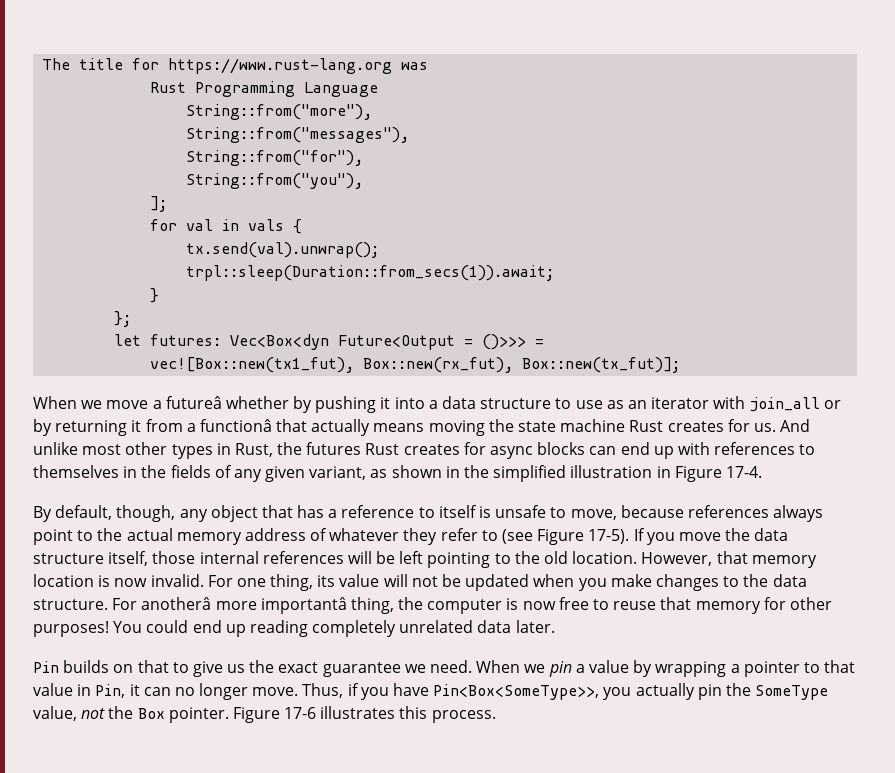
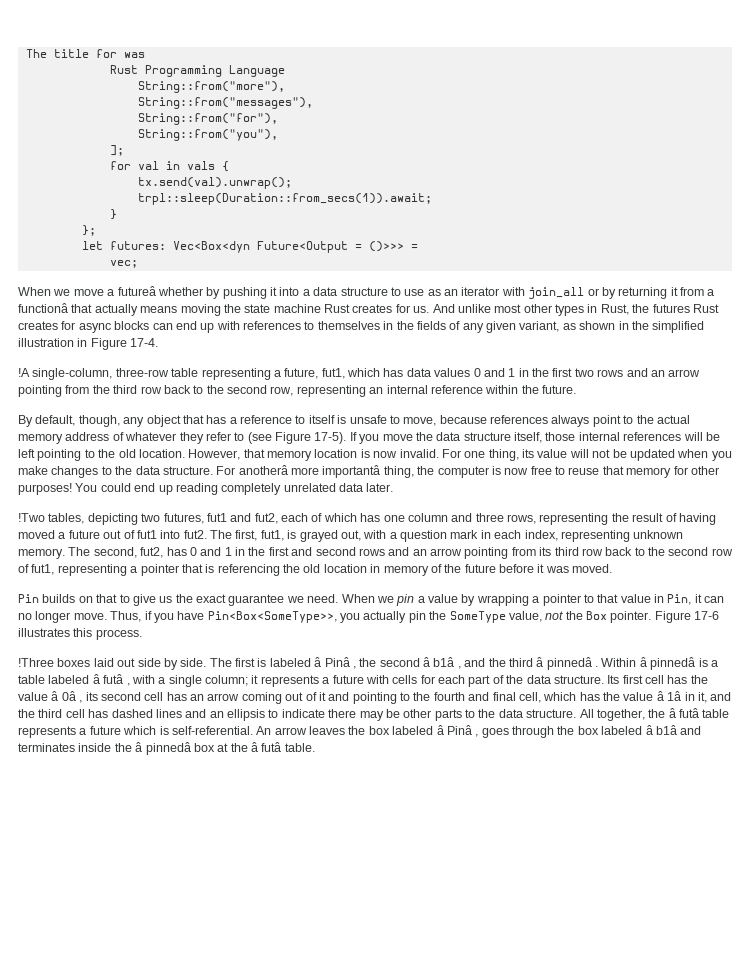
[168,58,393,74] https://www.rust-lang.org -> (117, 53) none
[150,357,681,373] vec![Box::new(tx1_fut), Box::new(rx_fut), Box::new(tx_fut)]; -> [109,260,138,268] vec;
(762, 472) none -> [18,368,701,380] [18,385,576,397] // !A single-column, three-row table representing a future, fut1, which has data values 0 and 1 in the first two rows and an arrow pointing from the third row back to the second row, representing an internal reference within the future.
(555, 626) none -> [18,513,716,525] [18,530,684,542] [18,547,733,559] [18,564,613,576] // !Two tables, depicting two futures, fut1 and fut2, each of which has one column and three rows, representing the result of having moved a future out of fut1 into fut2. The first, fut1, is grayed out, with a question mark in each index, representing unknown memory. The second, fut2, has 0 and 1 in the first and second rows and an arrow pointing from its third row back to the second row of fut1, representing a pointer that is referencing the old location in memory of the future before it was moved.
(496, 716) none -> [18,657,718,670] [18,674,708,687] [18,691,732,704] [18,708,730,721] [18,725,702,738] [18,742,315,755] // !Three boxes laid out side by side. The first is labeled â Pinâ , the second â b1â , and the third â pinnedâ . Within â pinnedâ is a table labeled â futâ , with a single column; it represents a future with cells for each part of the data structure. Its first cell has the value â 0â , its second cell has an arrow coming out of it and pointing to the fourth and final cell, which has the value â 1â in it, and the third cell has dashed lines and an ellipsis to indicate there may be other parts to the data structure. All together, the â futâ table represents a future which is self-referential. An arrow leaves the box labeled â Pinâ , goes through the box labeled â b1â and terminates inside the â pinnedâ box at the â futâ table.

